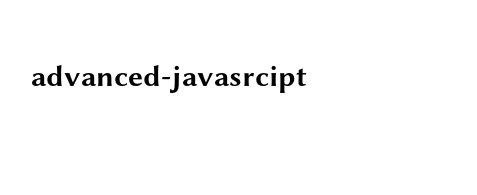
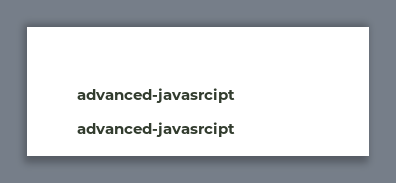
[31,65,307,93] advanced-javasrcipt -> [77,88,235,103] [77,122,235,137] advanced-javasrcipt // advanced-javasrcipt

